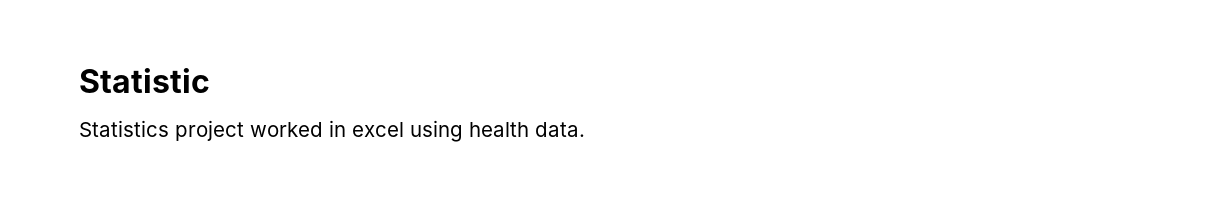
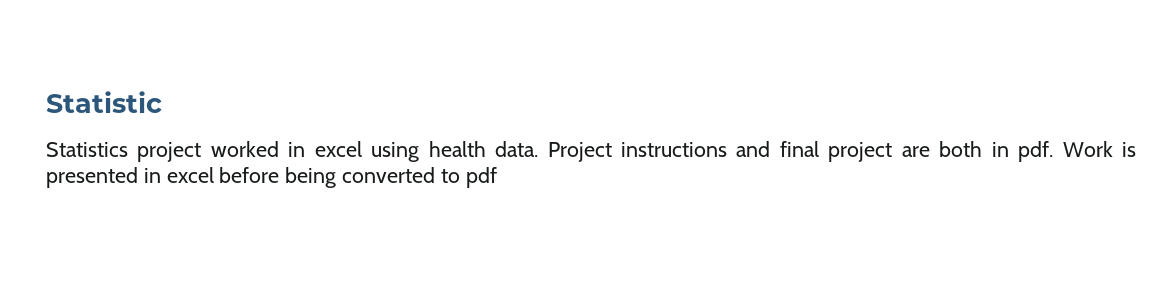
(585, 129) none -> [547,141,1136,162] [46,167,497,188] Project instructions and final project are both in pdf. Work is presented in excel before being converted to pdf

